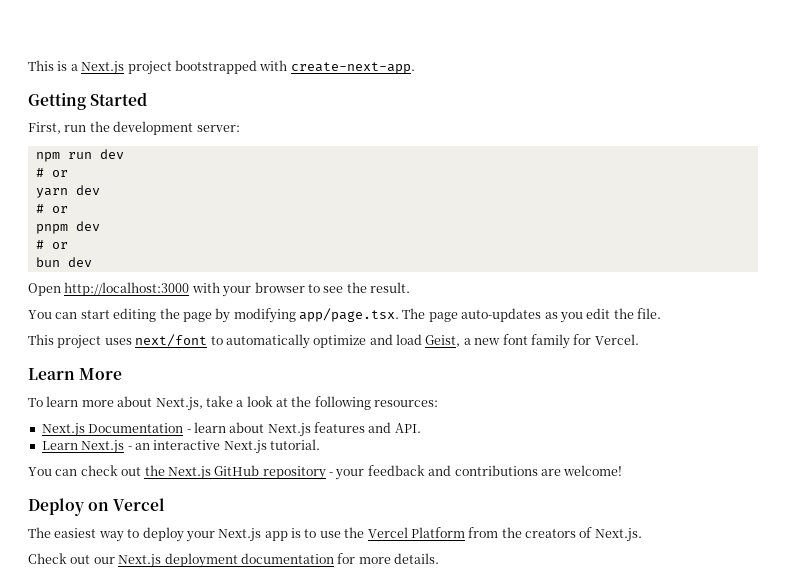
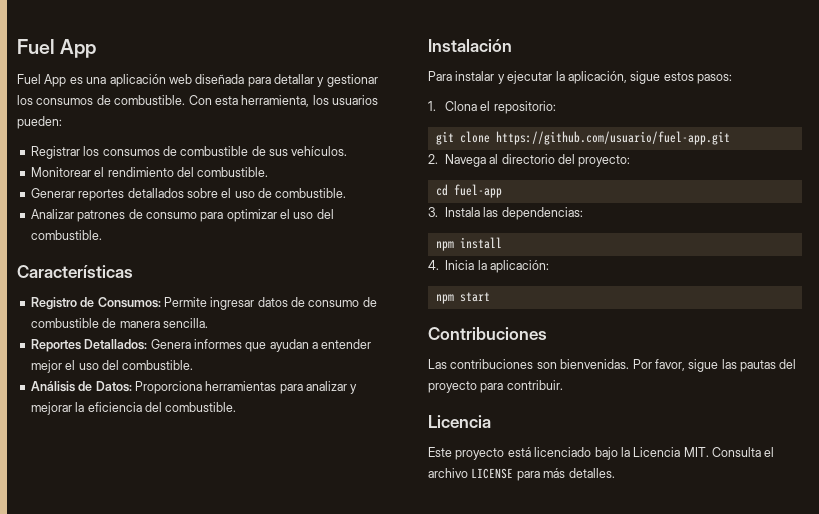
[28,60,415,75] [28,92,148,110] [28,121,240,135] [35,149,124,162] [35,168,68,177] [35,185,100,198] [35,204,68,213] [35,221,100,234] [35,240,68,249] [35,257,92,267] [28,282,410,297] [28,308,661,323] [28,334,639,349] [28,368,123,380] [28,396,439,411] [41,422,421,437] [41,439,320,454] [28,465,623,480] [28,498,166,516] [28,527,642,542] [28,553,439,568] This is a Next.js project bootstrapped with create-next-app. // Getting Started // First, run the development server: // npm run dev // # or // yarn dev // # or // pnpm dev // # or // bun dev // Open http://localhost:3000 with your browser to see the result. // You can start editing the page by modifying app/page.tsx. The page auto-updates as you edit the file. // This project uses next/font to automatically optimize and load Geist, a new font family for Vercel. // Learn More // To learn more about Next.js, take a look at the following resources: // Next.js Documentation - learn about Next.js features and API. // Learn Next.js - an interactive Next.js tutorial. // You can check out the Next.js GitHub repository - your feedback and contributions are welcome! // Deploy on Vercel // The easiest way to deploy your Next.js app is to use the Vercel Platform from the creators of Next.js. // Check out our Next.js deployment documentation for more details. -> [17,39,97,58] [17,74,378,87] [17,95,378,107] [17,116,62,129] [30,146,348,159] [30,167,269,177] [30,188,347,201] [30,209,334,222] [30,230,102,240] [17,265,133,278] [30,297,377,310] [30,318,208,328] [30,339,372,352] [30,360,194,373] [30,381,358,394] [30,402,237,415] [428,39,512,52] [428,71,732,84] [428,101,556,114] [435,131,730,145] [428,154,631,167] [435,184,502,198] [428,207,583,220] [435,237,502,251] [428,260,549,273] [435,292,490,304] [428,327,547,340] [428,359,797,372] [428,380,563,393] [428,415,491,428] [428,447,775,460] [428,468,615,481] Fuel App // Fuel App es una aplicación web diseñada para detallar y gestionar los consumos de combustible. Con esta herramienta, los usuarios pueden: // Registrar los consumos de combustible de sus vehículos. // Monitorear el rendimiento del combustible. // Generar reportes detallados sobre el uso de combustible. // Analizar patrones de consumo para optimizar el uso del combustible. // Características // Registro de Consumos: Permite ingresar datos de consumo de combustible de manera sencilla. // Reportes Detallados: Genera informes que ayudan a entender mejor el uso del combustible. // Análisis de Datos: Proporciona herramientas para analizar y mejorar la eficiencia del combustible. // Instalación // Para instalar y ejecutar la aplicación, sigue estos pasos: // 1. Clona el repositorio: // git clone https://github.com/usuario/fuel-app.git // 2. Navega al directorio del proyecto: // cd fuel-app // 3. Instala las dependencias: // npm install // 4. Inicia la aplicación: // npm start // Contribuciones // Las contribuciones son bienvenidas. Por favor, sigue las pautas del proyecto para contribuir. // Licencia // Este proyecto está licenciado bajo la Licencia MIT. Consulta el archivo LICENSE para más detalles.

